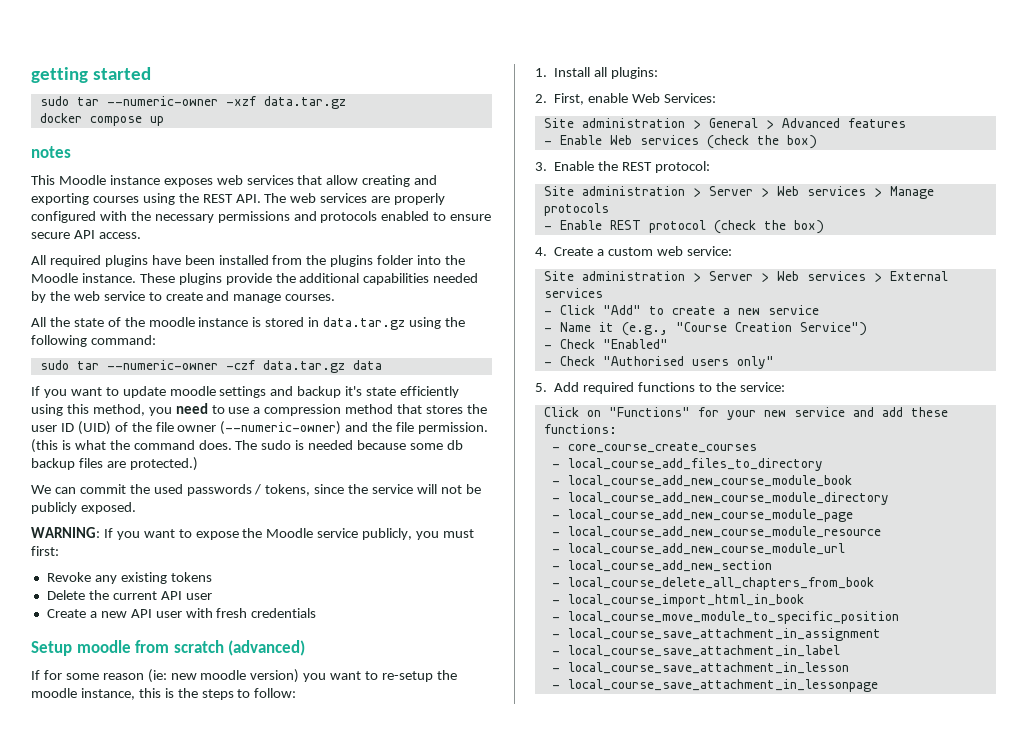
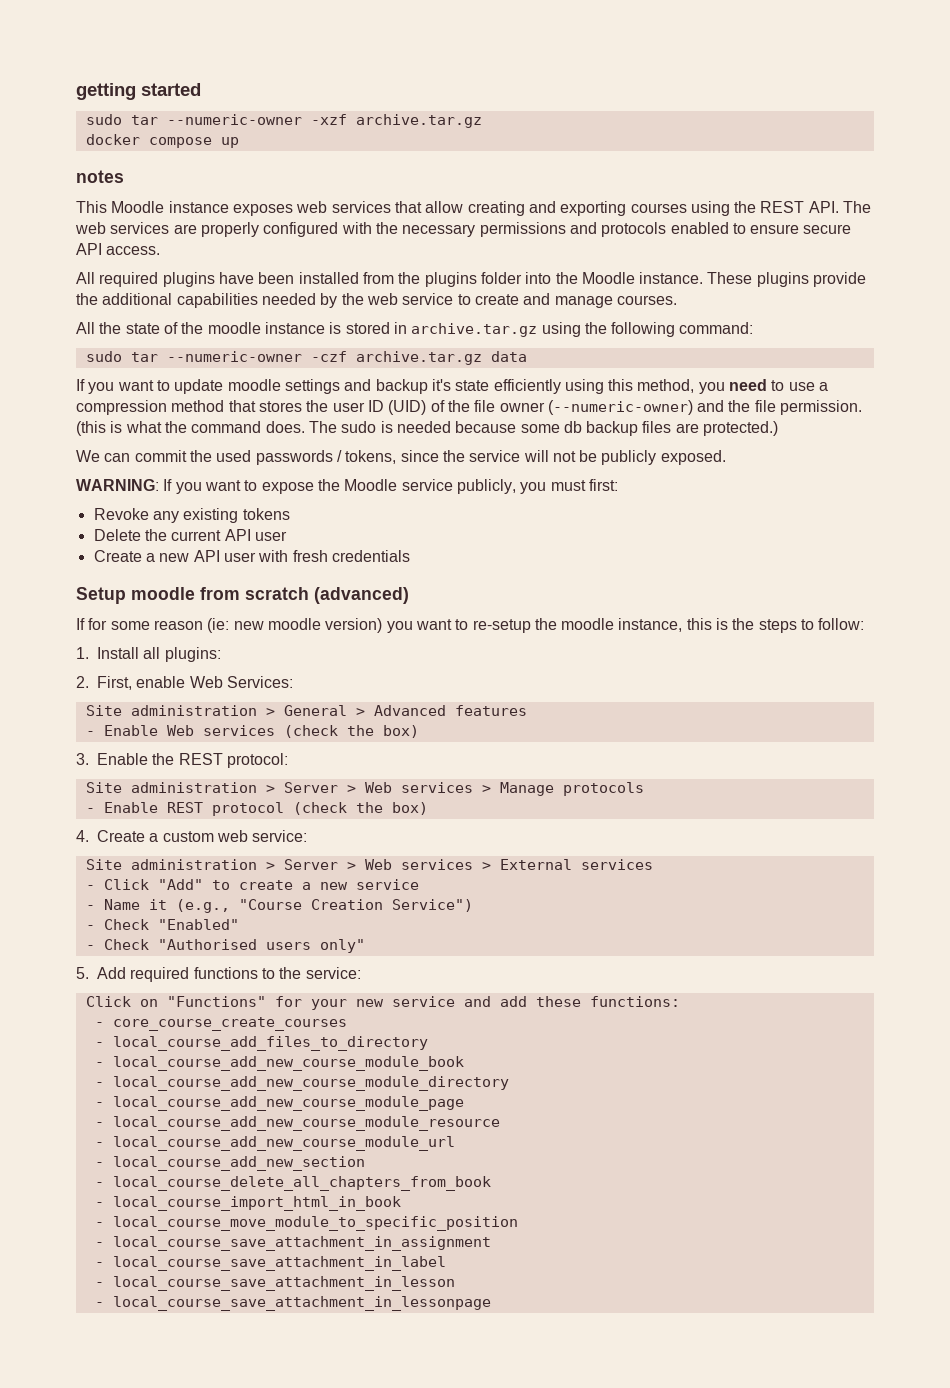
[263,96,346,109] data.tar.gz -> [355,114,482,128] archive.tar.gz
[323,317,406,330] data.tar.gz -> [411,323,538,337] archive.tar.gz
[262,360,345,373] data.tar.gz -> [355,351,482,365] archive.tar.gz

